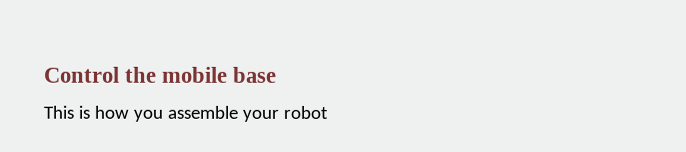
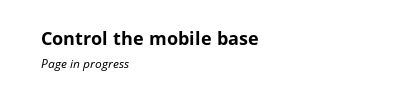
[43,105,328,122] This is how you assemble your robot -> [41,59,130,71] Page in progress

